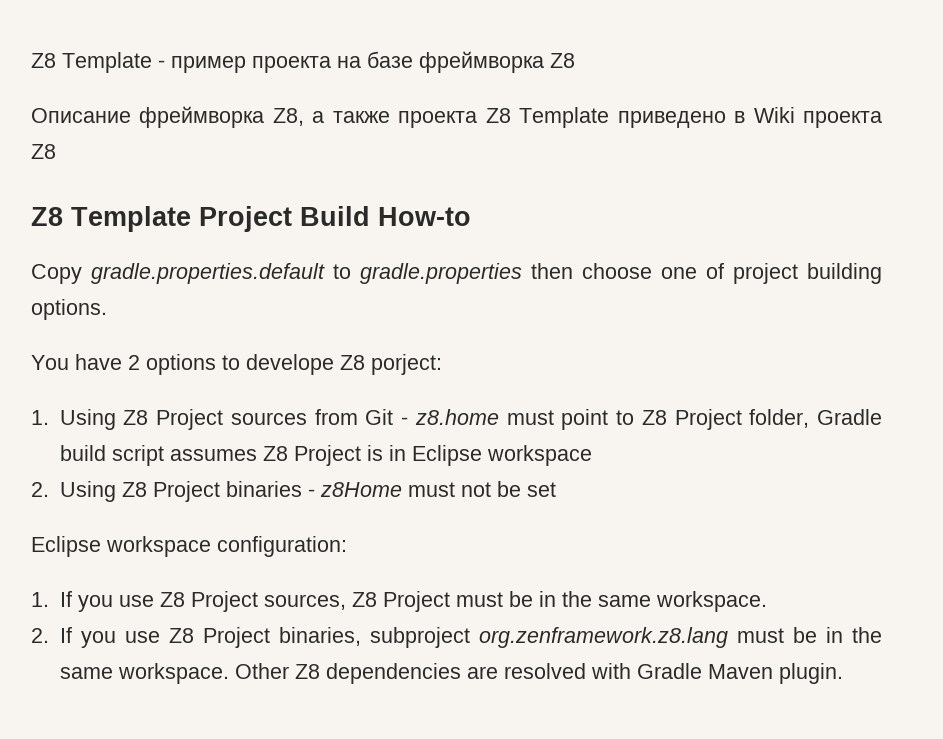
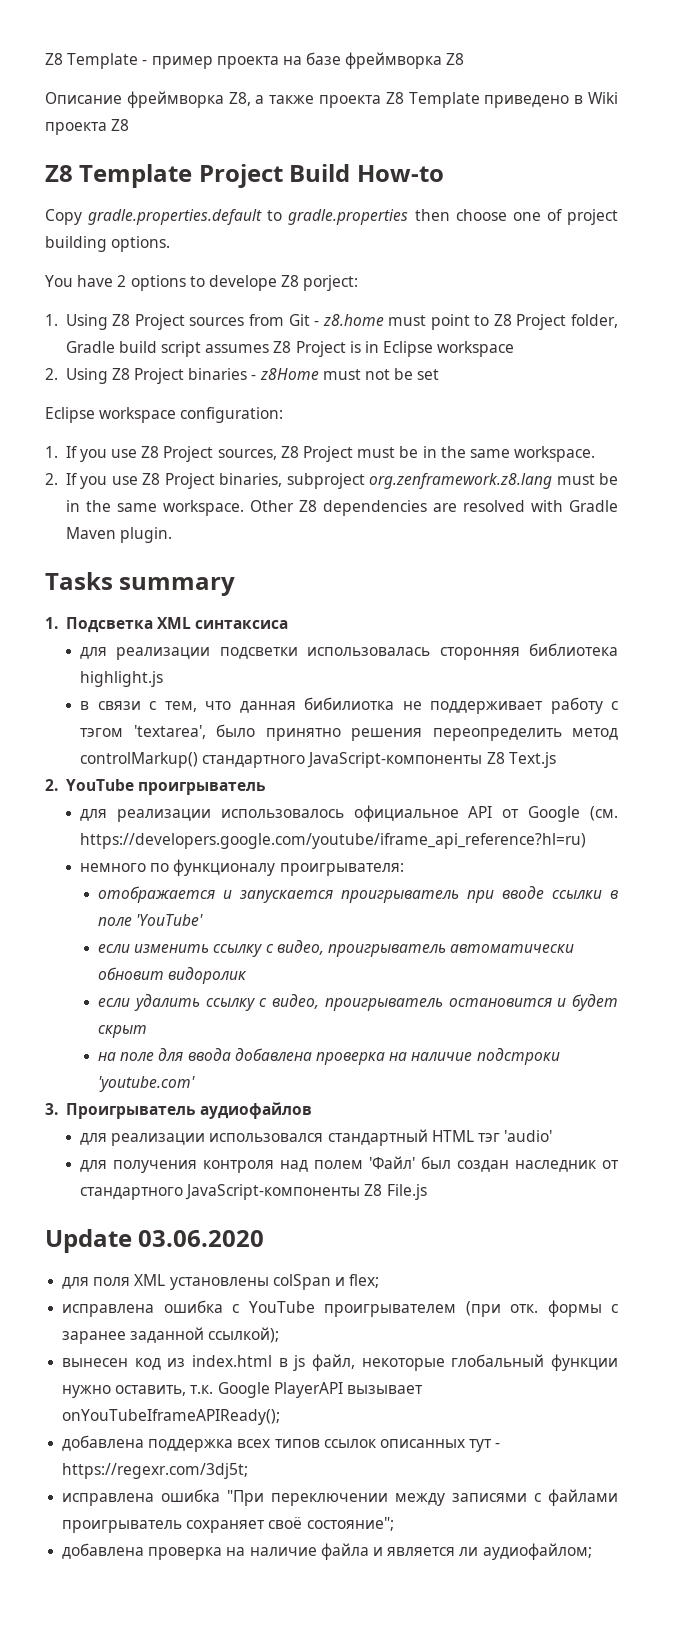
(843, 673) none -> [45,572,236,596] [45,617,289,633] [80,643,618,660] [80,671,164,687] [80,697,619,714] [80,724,618,741] [80,752,556,768] [45,779,266,795] [80,805,618,822] [80,833,587,849] [80,859,404,876] [98,886,618,903] [98,914,204,926] [98,940,575,957] [98,967,248,984] [98,994,618,1011] [98,1025,148,1038] [98,1048,560,1065] [98,1076,196,1092] [45,1102,312,1119] [80,1129,553,1146] [80,1156,620,1173] [80,1184,427,1200] [45,1229,265,1253] [62,1274,380,1290] [62,1300,618,1317] [62,1327,280,1344] [62,1354,618,1371] [62,1382,423,1398] [62,1409,281,1425] [62,1435,501,1452] [62,1463,249,1479] [62,1489,618,1506] [62,1517,394,1533] [62,1543,592,1560] // Tasks summary // 1. Подсветка XML синтаксиса // для реализации подсветки использовалась сторонняя библиотека highlight.js // в связи с тем, что данная бибилиотка не поддерживает работу с тэгом 'textarea', было принятно решения переопределить метод controlMarkup() стандартного JavaScript-компоненты Z8 Text.js // 2. YouTube проигрыватель // для реализации использовалось официальное API от Google (см. https://developers.google.com/youtube/iframe_api_reference?hl=ru) // немного по функционалу проигрывателя: // отображается и запускается проигрыватель при вводе ссылки в поле 'YouTube' // если изменить ссылку с видео, проигрыватель автоматически обновит видоролик // если удалить ссылку с видео, проигрыватель остановится и будет скрыт // на поле для ввода добавлена проверка на наличие подстроки 'youtube.com' // 3. Проигрыватель аудиофайлов // для реализации использовался стандартный HTML тэг 'audio' // для получения контроля над полем 'Файл' был создан наследник от стандартного JavaScript-компоненты Z8 File.js // Update 03.06.2020 // для поля XML установлены colSpan и flex; // исправлена ошибка с YouTube проигрывателем (при отк. формы с заранее заданной ссылкой); // вынесен код из index.html в js файл, некоторые глобальный функции нужно оставить, т.к. Google PlayerAPI вызывает onYouTubeIframeAPIReady(); // добавлена поддержка всех типов ссылок описанных тут - https://regexr.com/3dj5t; // исправлена ошибка "При переключении между записями с файлами проигрыватель сохраняет своё состояние"; // добавлена проверка на наличие файла и является ли аудиофайлом;

